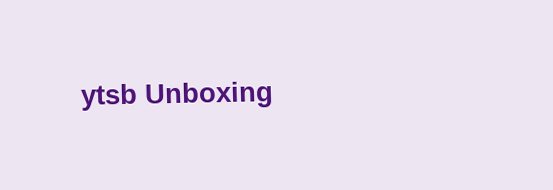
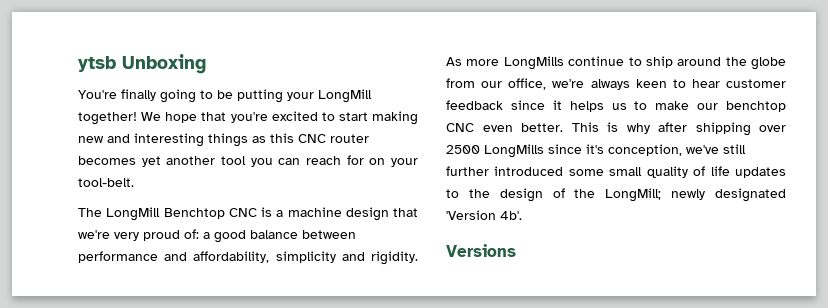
(274, 95) none -> [78,89,372,103] [78,111,418,125] [78,133,369,147] [78,155,418,167] [78,178,134,187] [78,207,418,221] [78,229,356,243] [78,251,418,265] [446,56,786,70] [446,78,786,90] [446,100,786,112] [446,122,786,136] [446,144,746,158] [446,166,786,178] [446,188,786,202] [446,210,522,220] [446,244,516,257] // You're finally going to be putting your LongMill together! We hope that you're excited to start making new and interesting things as this CNC router becomes yet another tool you can reach for on your tool-belt. // The LongMill Benchtop CNC is a machine design that we're very proud of: a good balance between performance and affordability, simplicity and rigidity. As more LongMills continue to ship around the globe from our office, we're always keen to hear customer feedback since it helps us to make our benchtop CNC even better. This is why after shipping over 2500 LongMills since it's conception, we've still further introduced some small quality of life updates to the design of the LongMill; newly designated 'Version 4b'. // Versions

